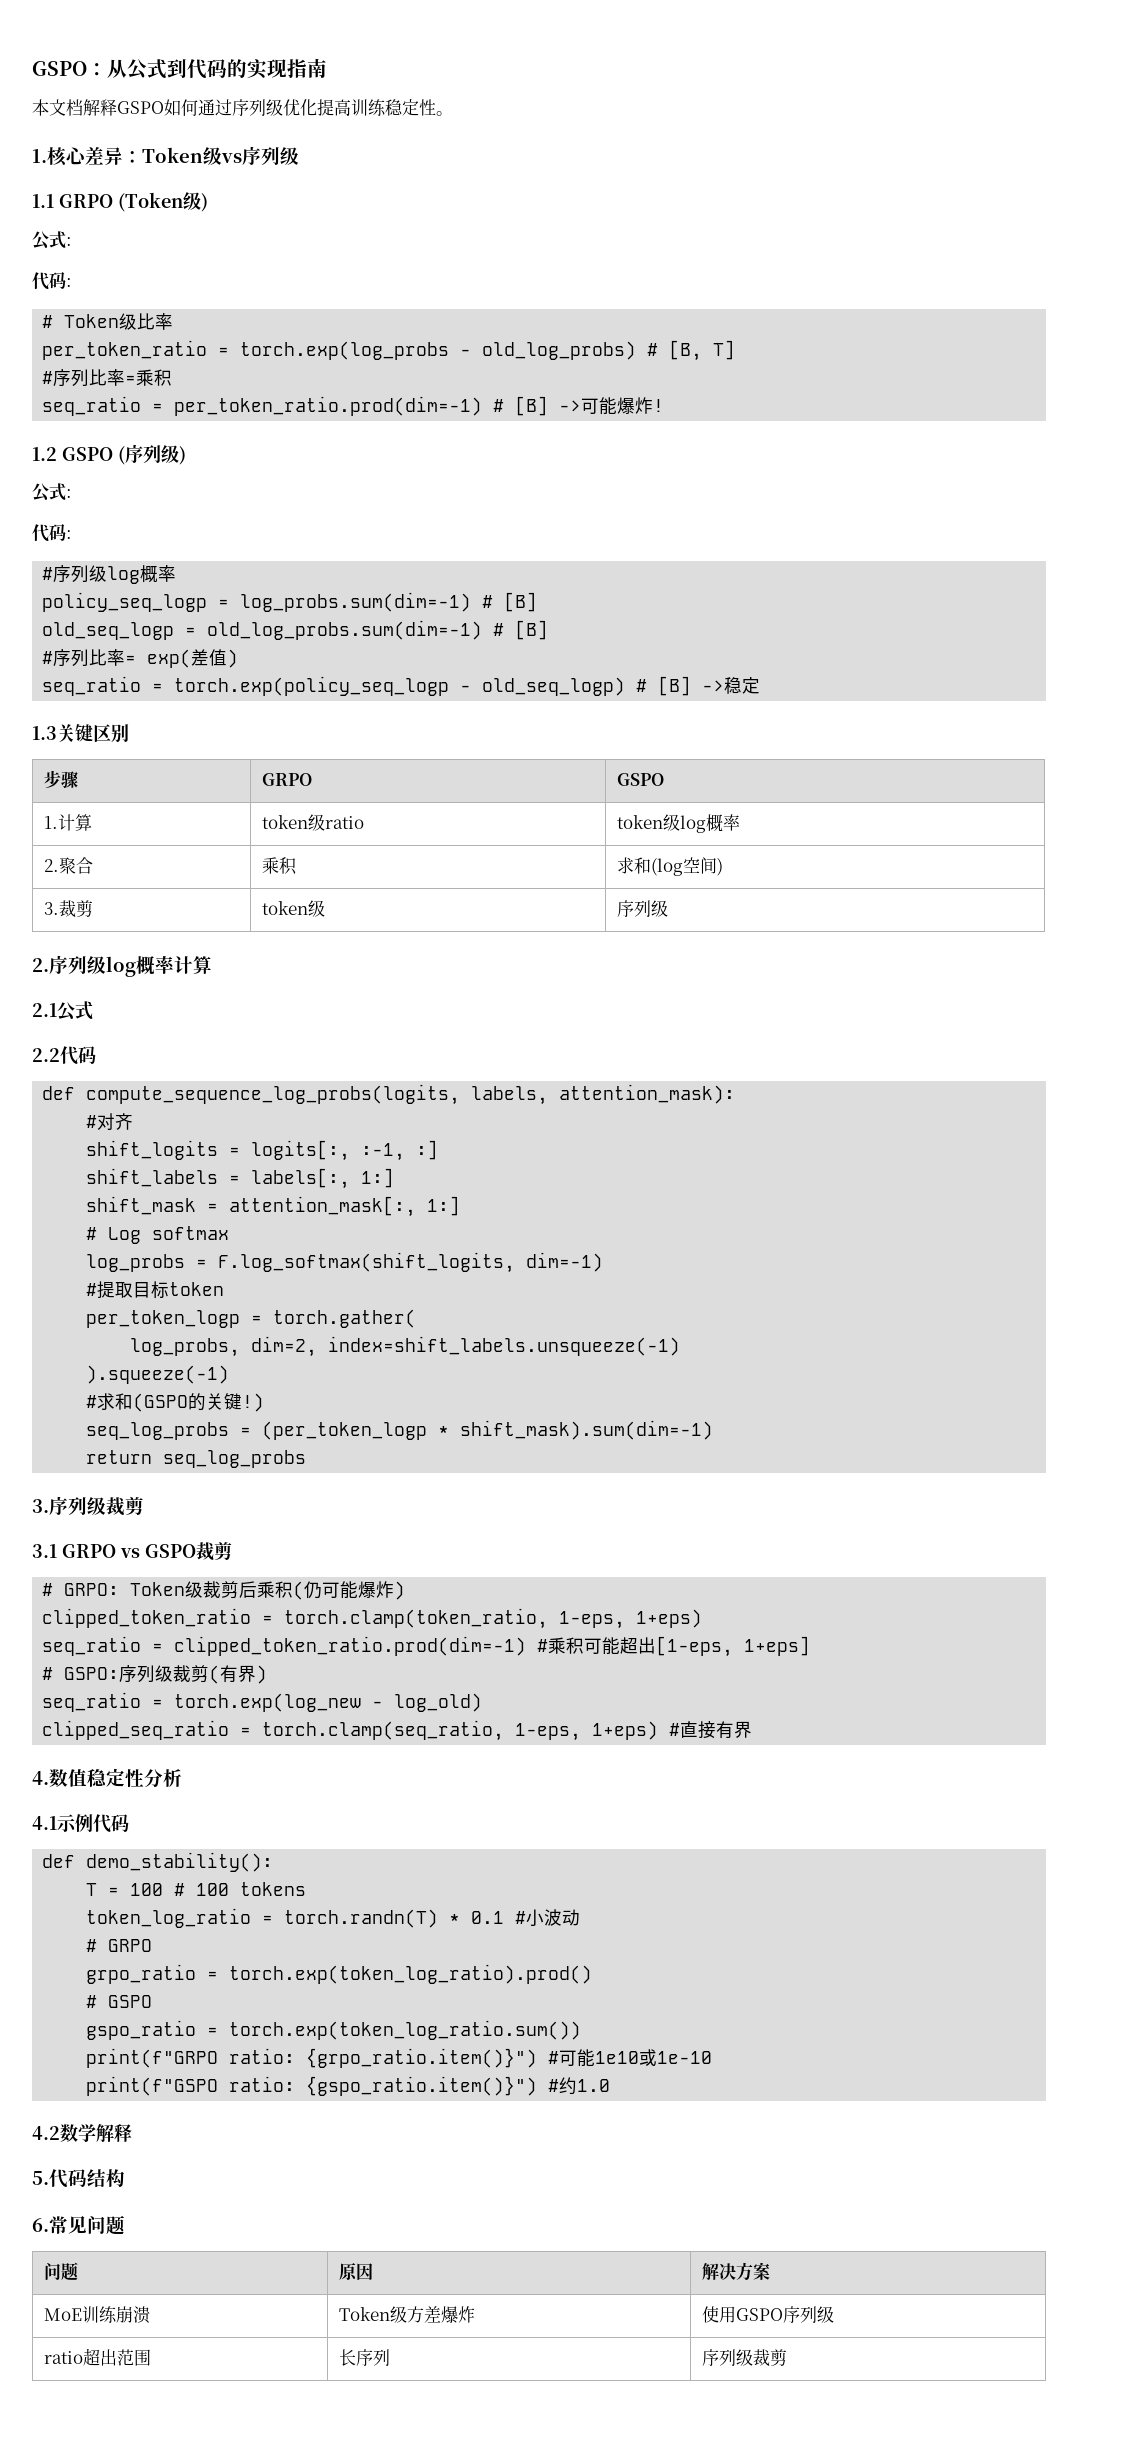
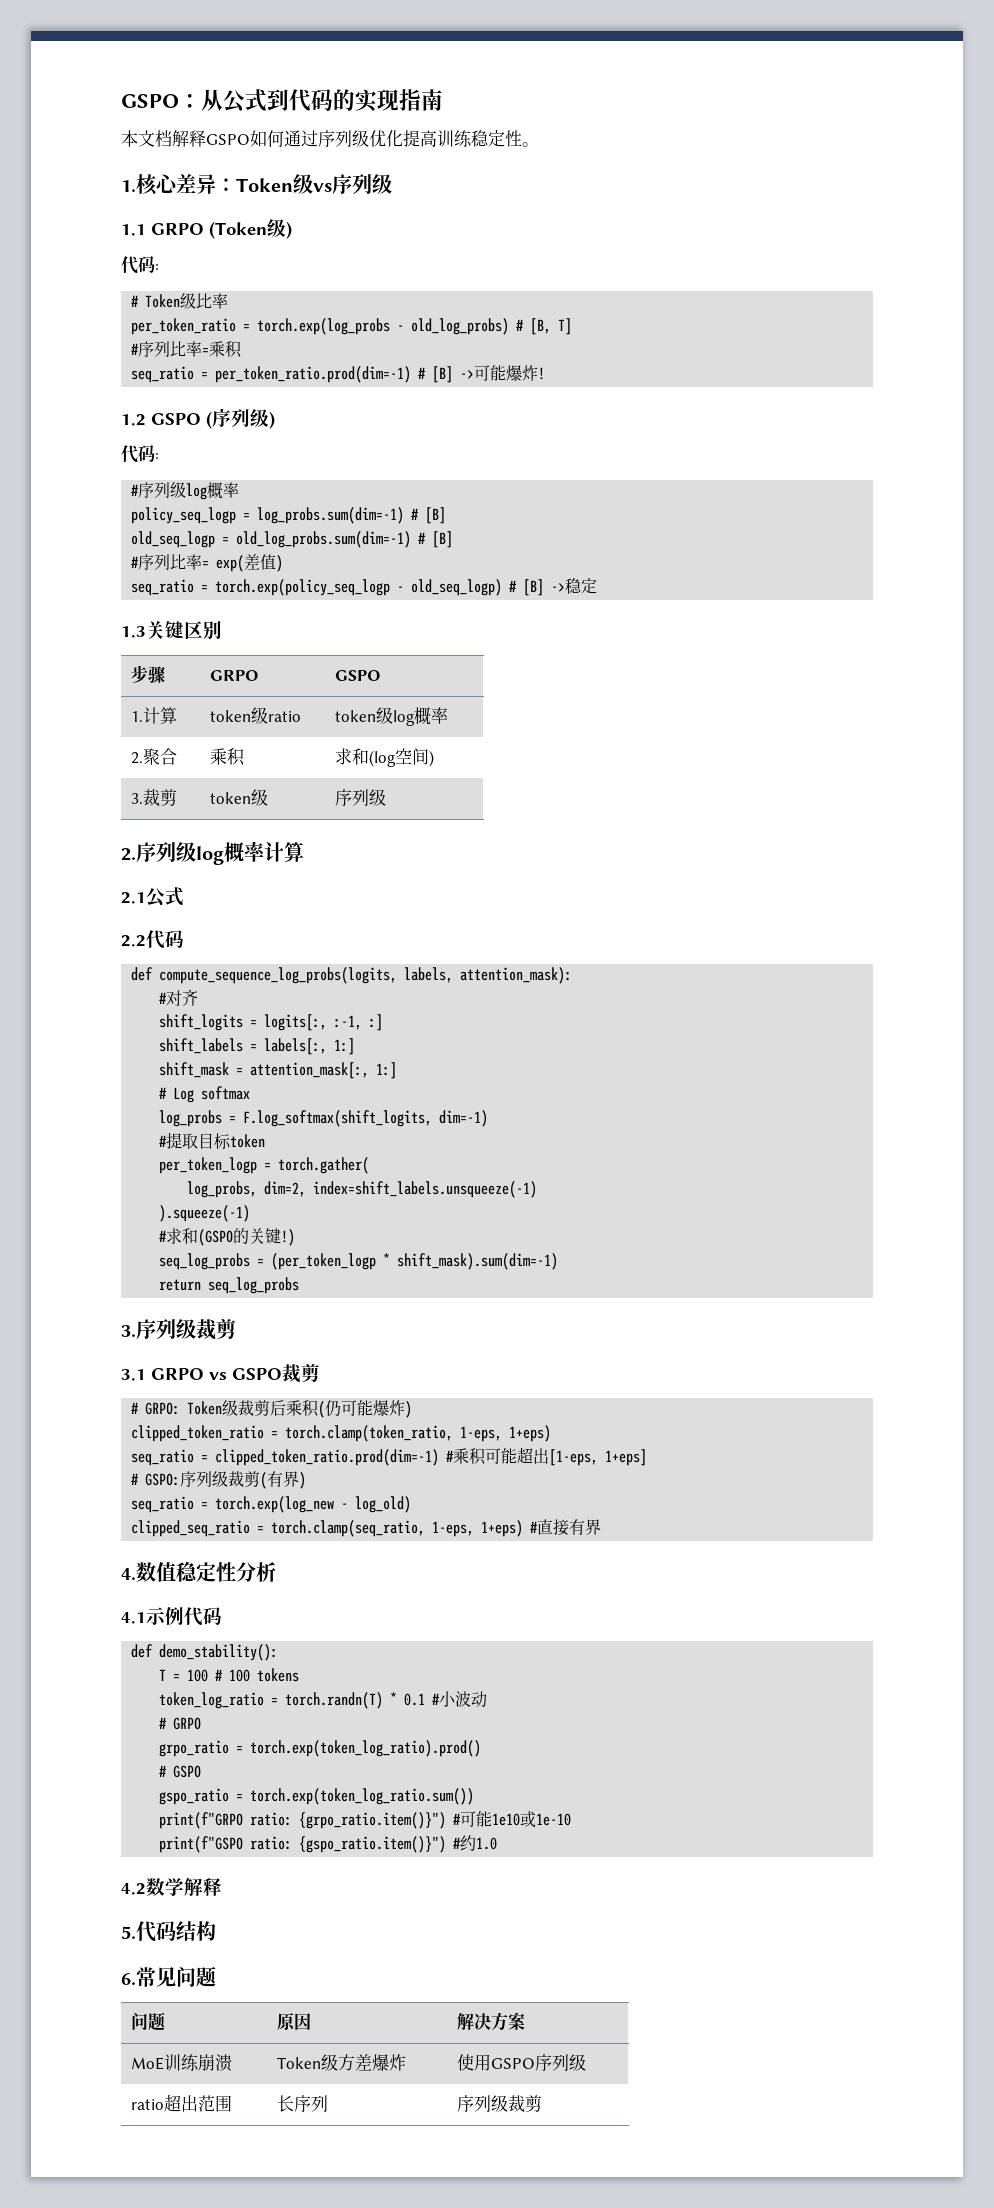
[32,231,72,250] // 公式: -> (292, 230) none
[32,483,72,502] // 公式: -> (275, 420) none

